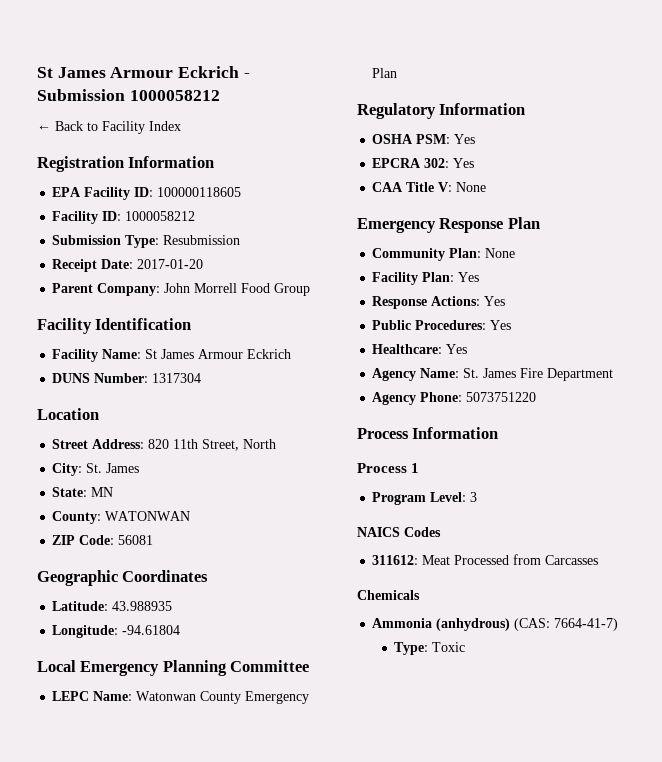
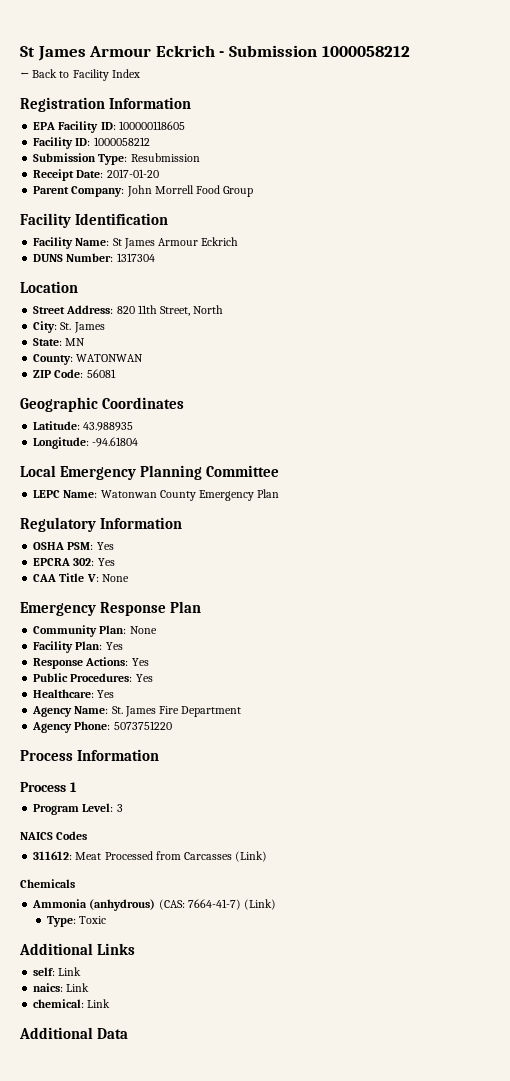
(599, 560) none -> [235,851,268,862] (Link)
(619, 624) none -> [244,899,277,910] (Link)
(466, 647) none -> [19,943,136,955] [33,967,82,976] [33,983,90,992] [33,999,111,1008] [19,1027,129,1039] // Additional Links // self: Link // naics: Link // chemical: Link // Additional Data

